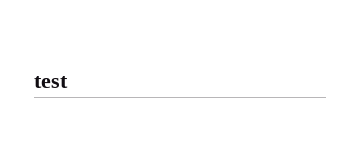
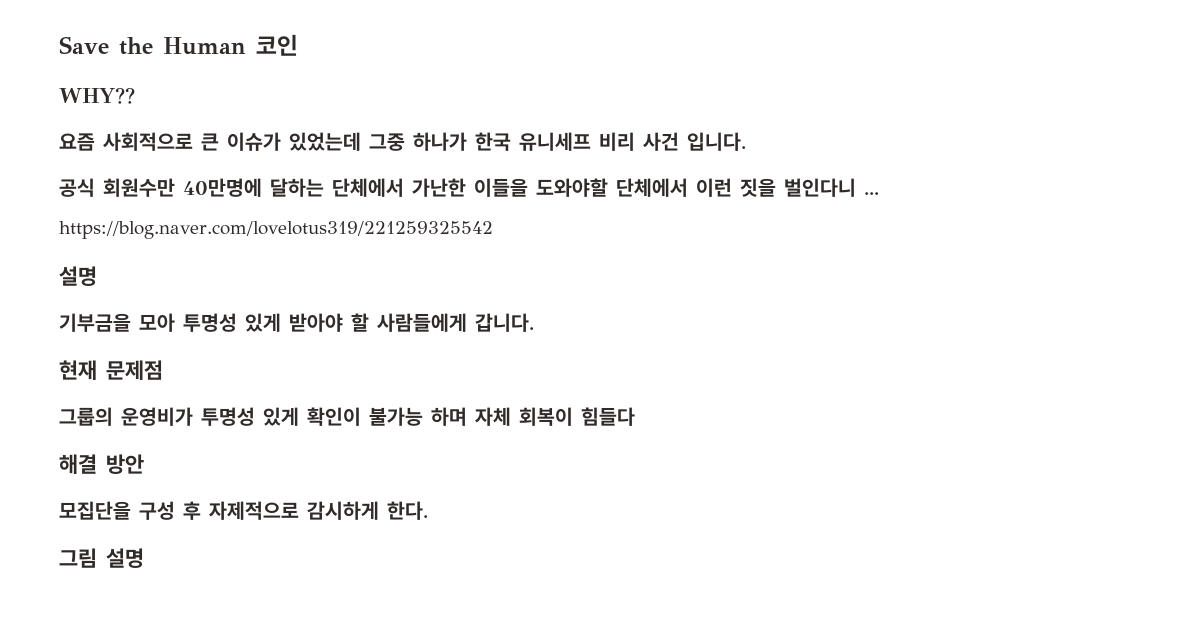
[34,76,68,88] test -> [59,34,298,56] [59,87,135,104] [59,132,746,151] [59,178,879,197] [59,221,493,239] [59,266,97,286] [59,313,534,332] [59,360,163,380] [59,407,635,426] [59,454,144,474] [59,501,428,520] [59,548,144,568] Save the Human 코인 // WHY?? // 요즘 사회적으로 큰 이슈가 있었는데 그중 하나가 한국 유니세프 비리 사건 입니다. // 공식 회원수만 40만명에 달하는 단체에서 가난한 이들을 도와야할 단체에서 이런 짓을 벌인다니 ... // https://blog.naver.com/lovelotus319/221259325542 // 설명 // 기부금을 모아 투명성 있게 받아야 할 사람들에게 갑니다. // 현재 문제점 // 그룹의 운영비가 투명성 있게 확인이 불가능 하며 자체 회복이 힘들다 // 해결 방안 // 모집단을 구성 후 자제적으로 감시하게 한다. // 그림 설명

